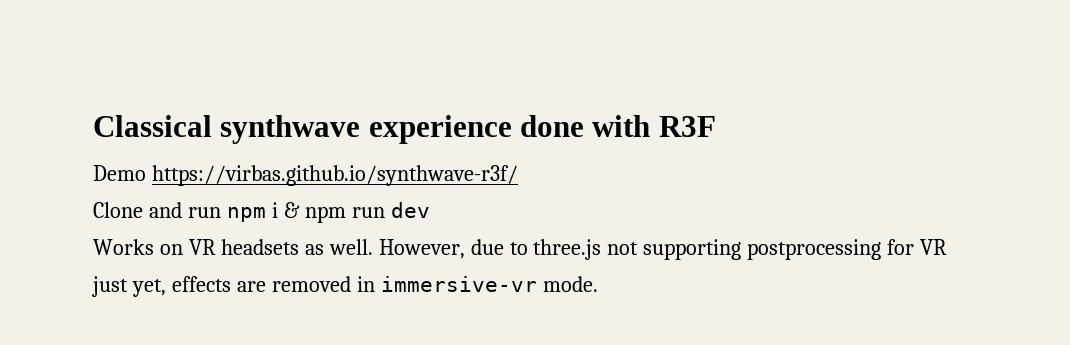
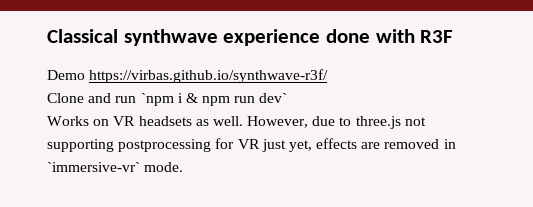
[226,207,266,222] npm -> [140,93,174,106] `npm
[390,202,430,218] dev -> [259,93,288,103] dev`
[380,276,537,292] immersive-vr -> [47,162,140,172] `immersive-vr`

